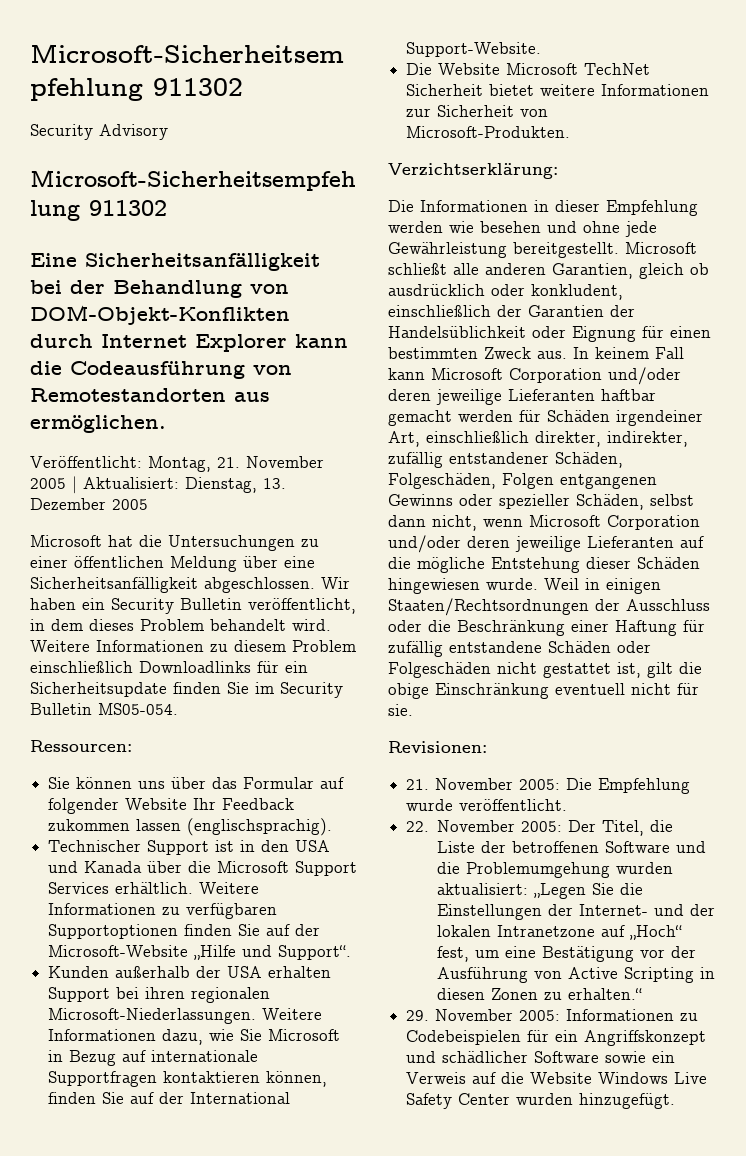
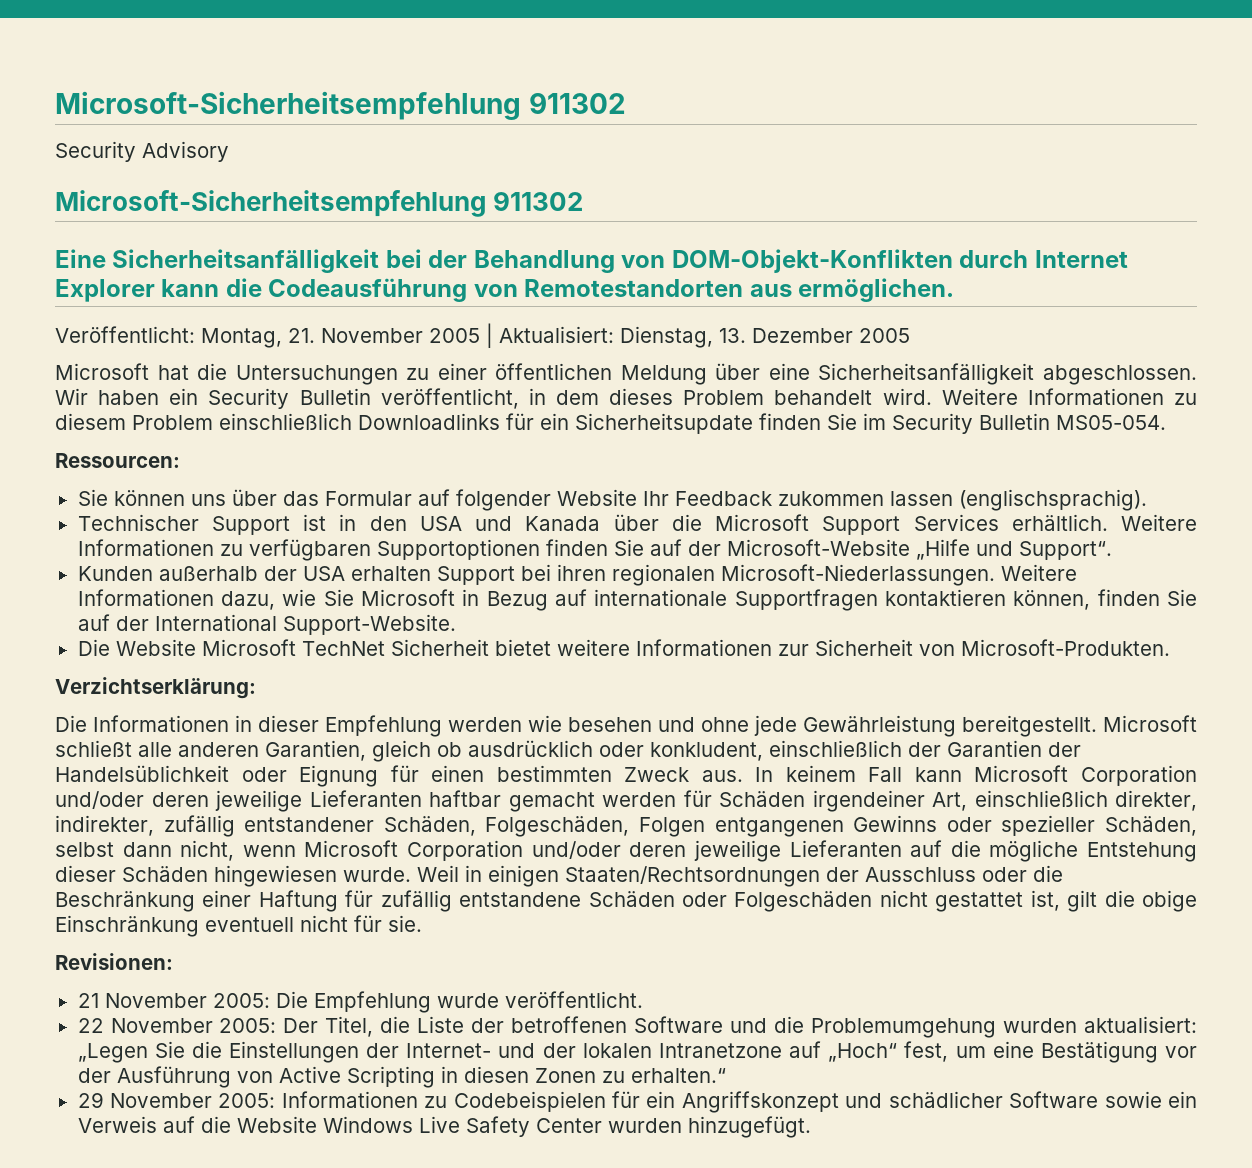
[406,779,430,790] 21. -> [77,993,99,1008] 21
[406,821,430,832] 22. -> [77,1018,104,1033] 22
[406,1010,430,1021] 29. -> [77,1092,104,1108] 29

